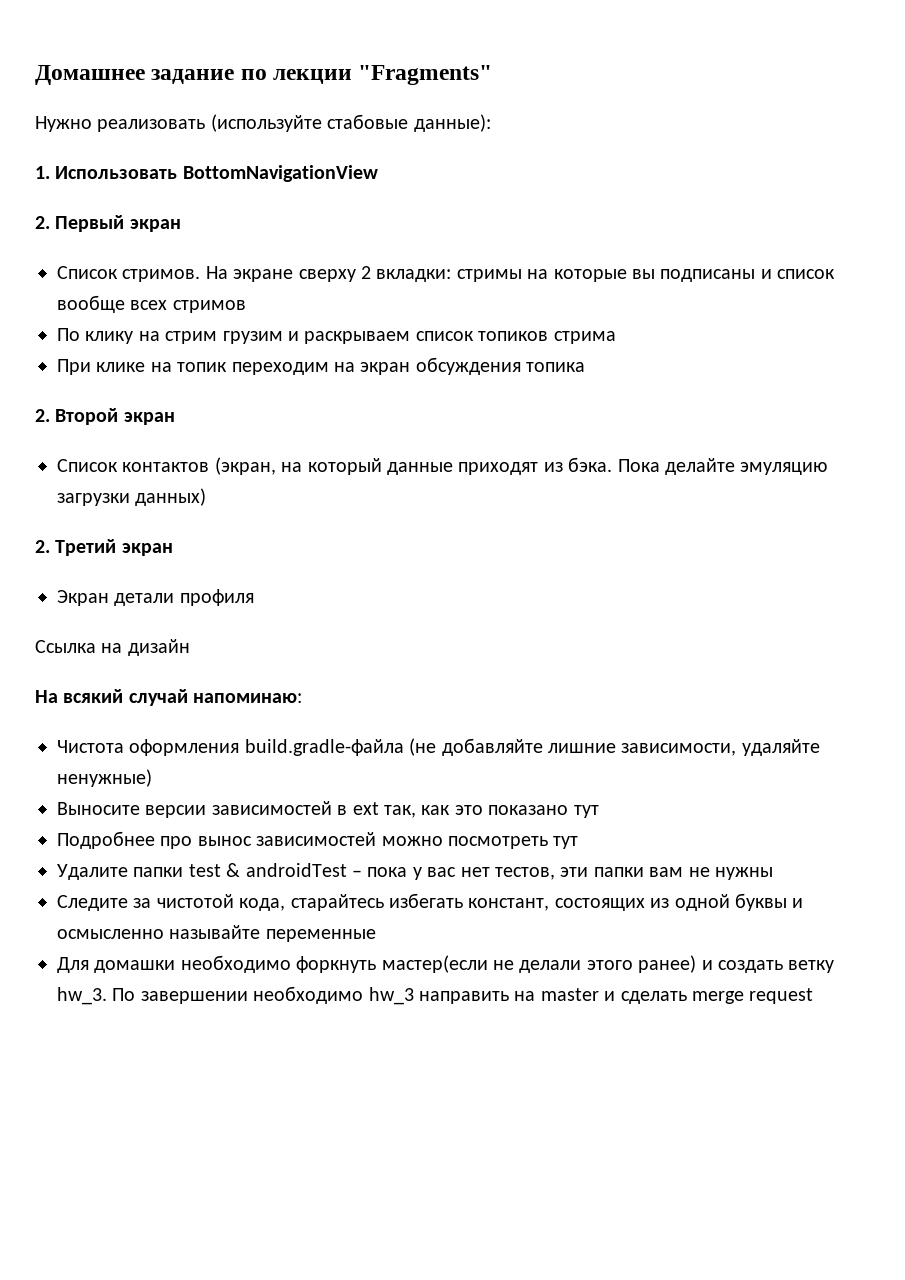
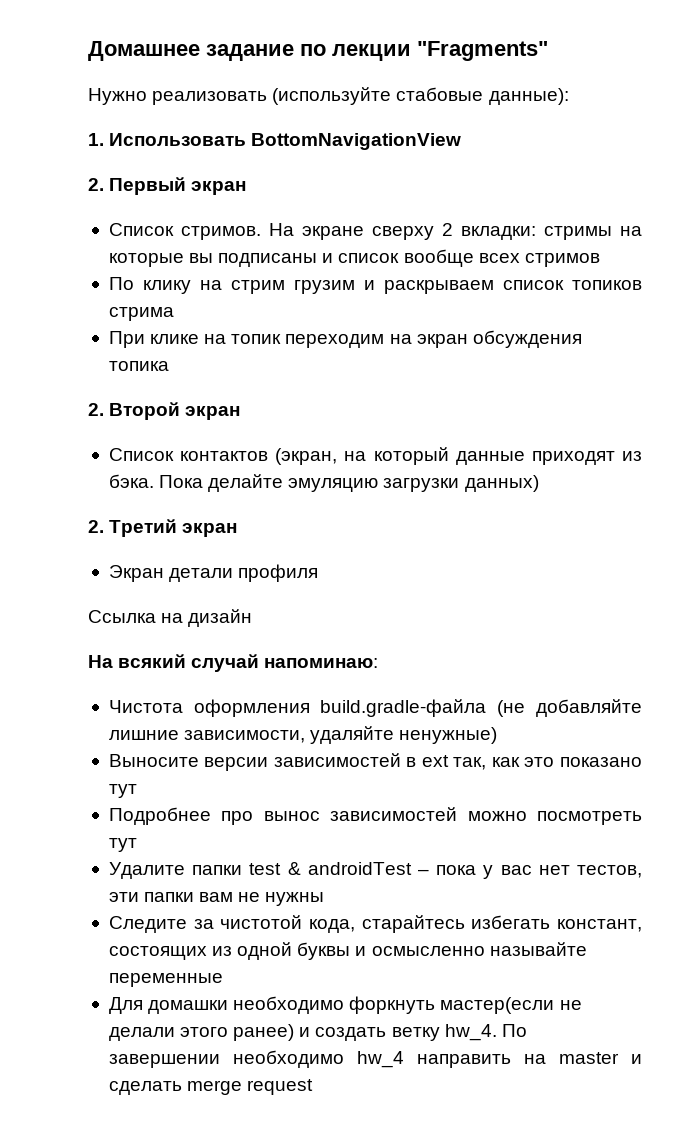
[57,987,107,1005] hw_3. -> [444,1024,497,1041] hw_4.
[368,987,414,1005] hw_3 -> [356,1051,404,1068] hw_4

